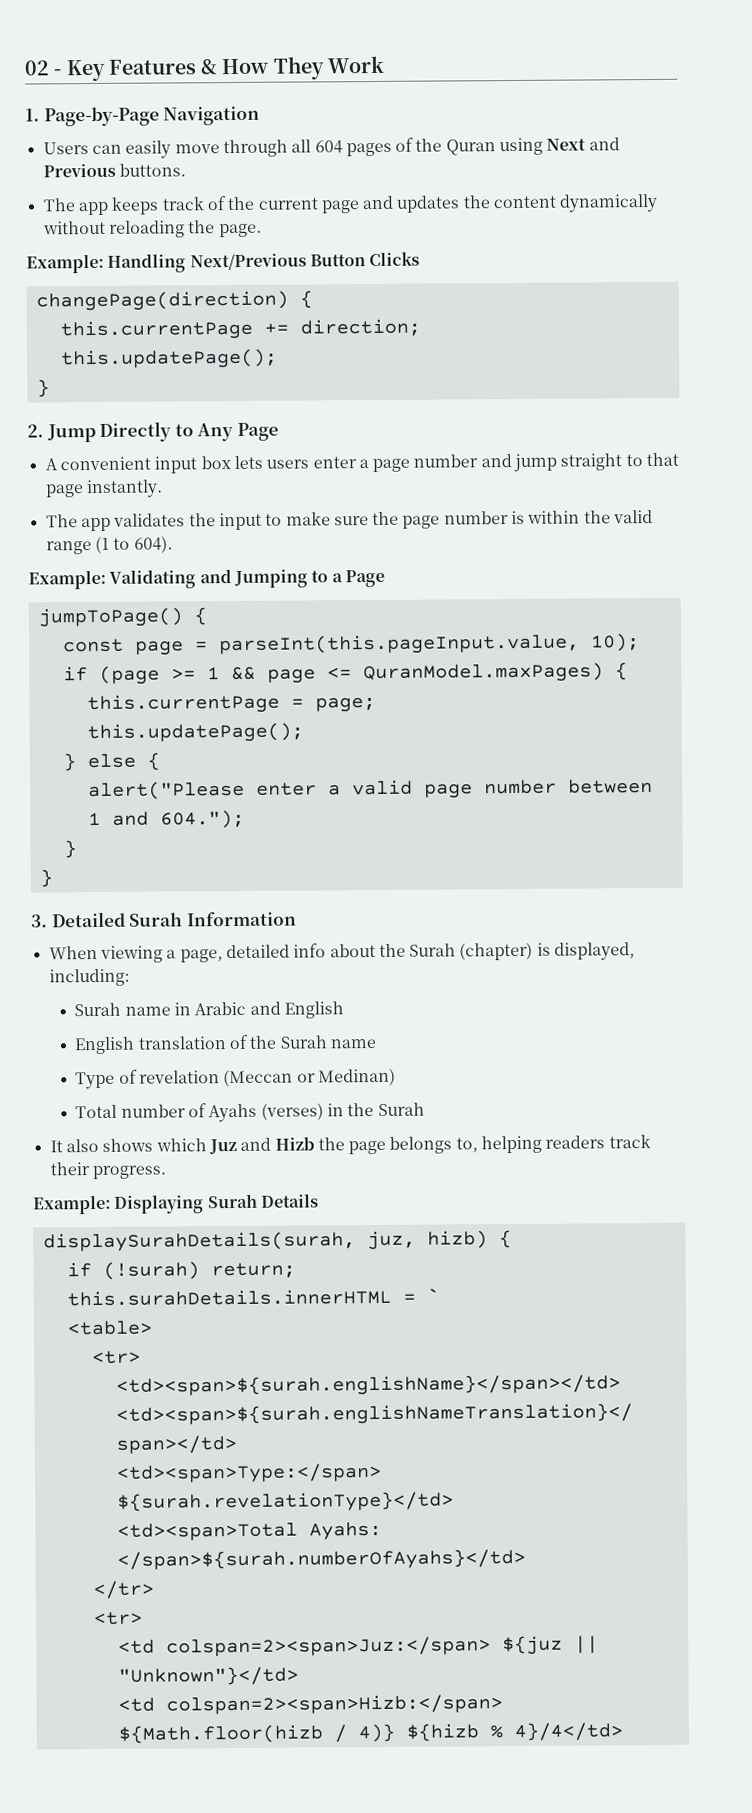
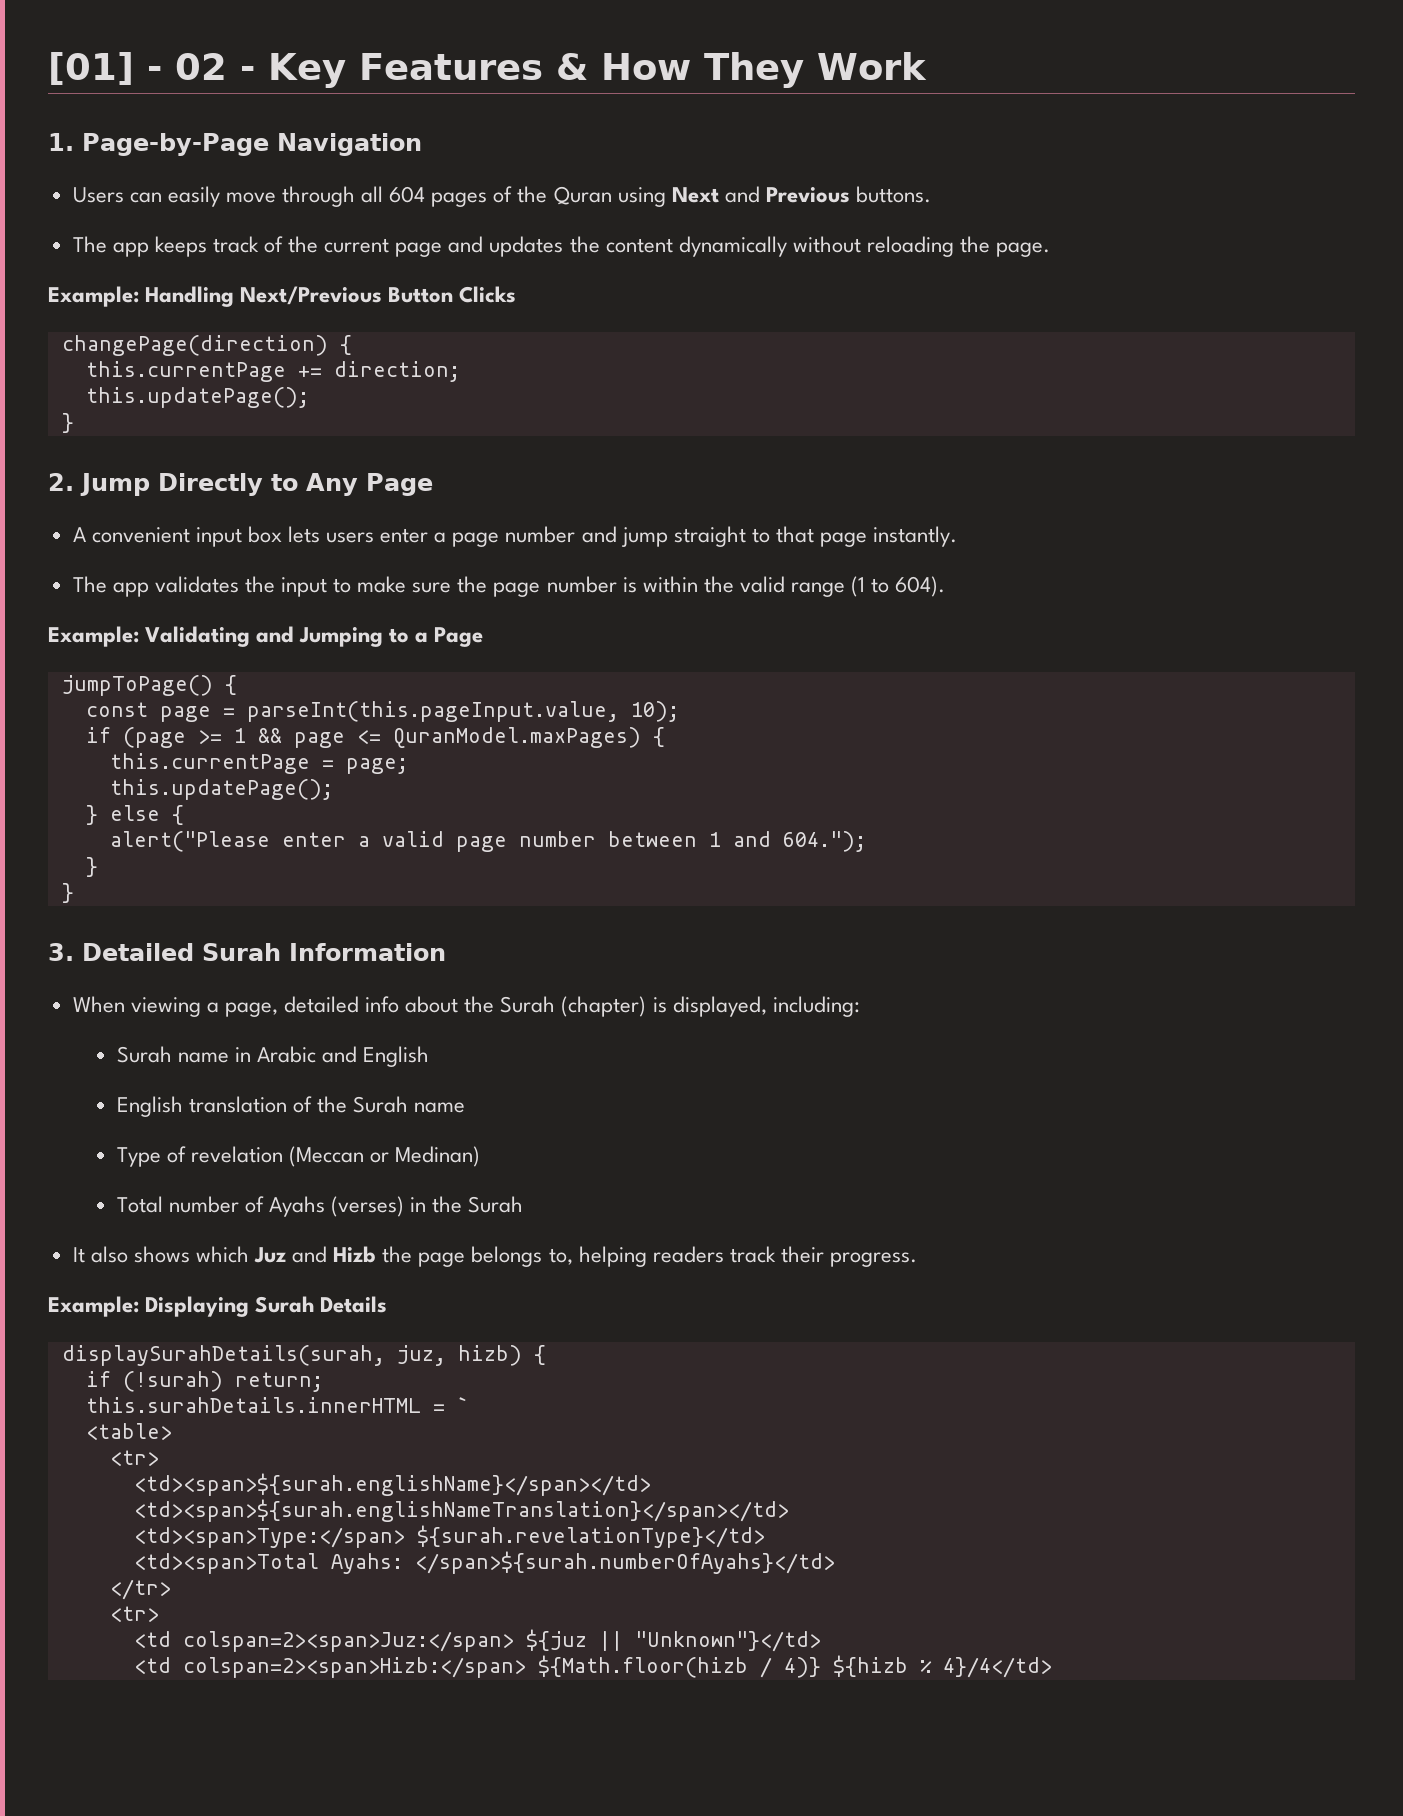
(24, 68) none -> [48,52,162,85] [01] -

